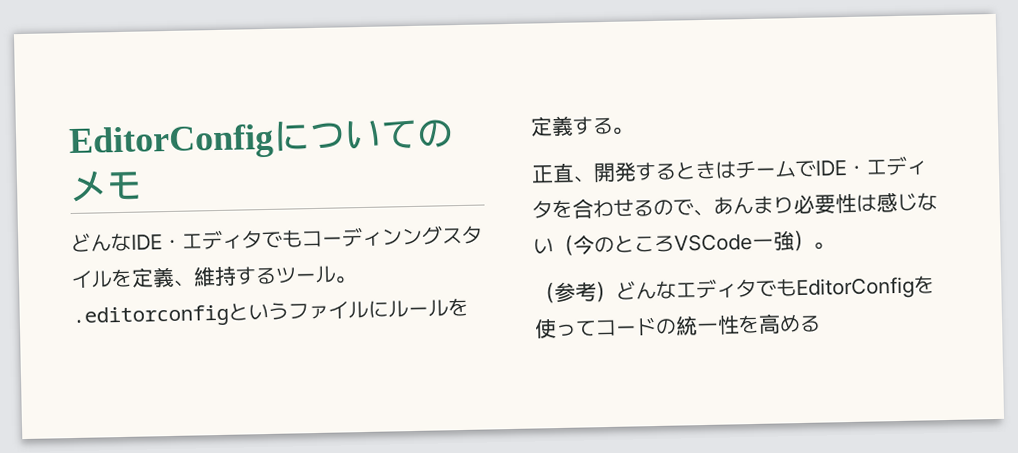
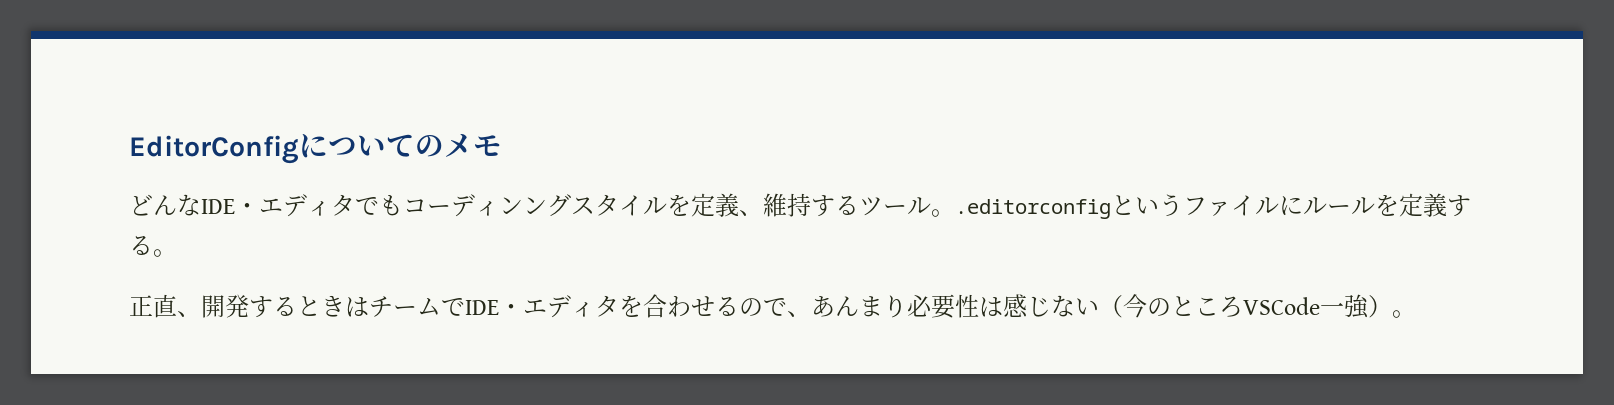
[534,275,935,304] [534,313,821,339] // （参考）どんなエディタでもEditorConfigを使ってコードの統一性を高める -> (1416, 314) none

